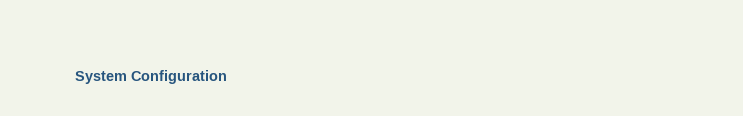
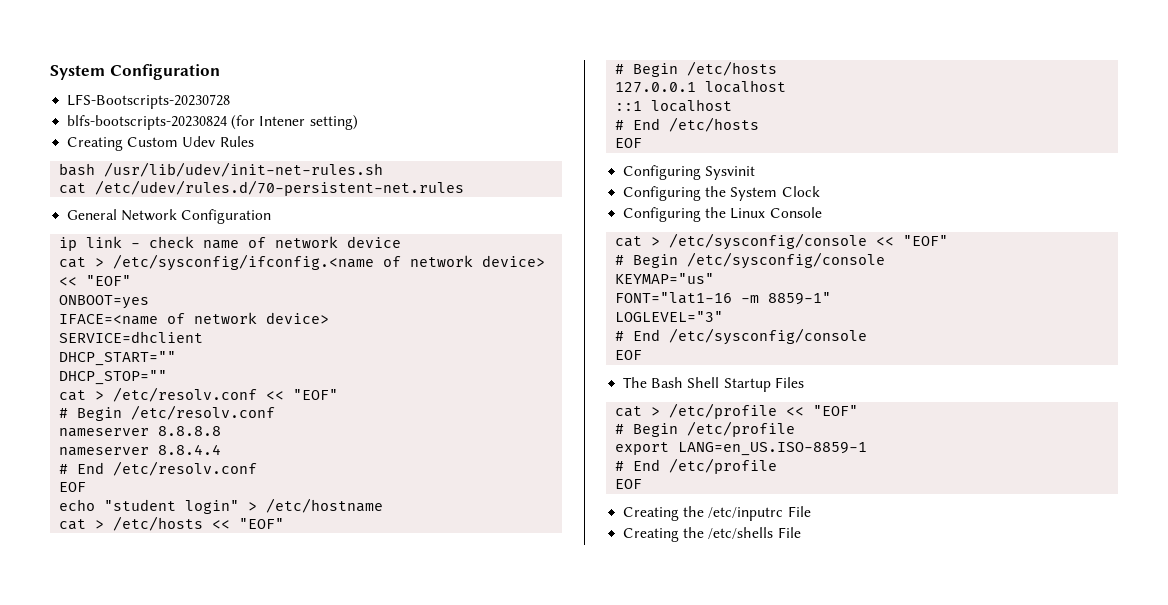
(227, 77) none -> [67,94,231,109] [67,115,358,130] [67,136,254,151] [59,162,384,177] [59,180,465,196] [67,209,272,224] [59,236,402,251] [59,254,546,271] [59,275,132,286] [59,295,150,309] [59,312,330,325] [59,331,204,343] [59,351,177,366] [59,370,168,385] [59,387,339,402] [59,405,276,421] [59,426,222,437] [59,444,222,456] [59,461,258,476] [59,482,87,492] [59,498,384,514] [59,516,285,531] [615,61,778,77] [615,80,787,93] [615,99,733,112] [615,117,760,132] [615,138,643,148] [623,165,756,180] [623,186,820,201] [623,207,822,222] [615,233,949,250] [615,252,886,269] [615,273,715,284] [615,292,832,305] [615,311,724,322] [615,328,868,345] [615,350,643,360] [623,377,804,392] [615,403,859,419] [615,421,796,437] [615,442,868,456] [615,458,778,474] [615,479,643,489] [623,506,811,521] [623,527,801,542] // LFS-Bootscripts-20230728 // blfs-bootscripts-20230824 (for Intener setting) // Creating Custom Udev Rules // bash /usr/lib/udev/init-net-rules.sh // cat /etc/udev/rules.d/70-persistent-net.rules // General Network Configuration // ip link - check name of network device // cat > /etc/sysconfig/ifconfig.<name of network device> << "EOF" // ONBOOT=yes // IFACE=<name of network device> // SERVICE=dhclient // DHCP_START="" // DHCP_STOP="" // cat > /etc/resolv.conf << "EOF" // # Begin /etc/resolv.conf // nameserver 8.8.8.8 // nameserver 8.8.4.4 // # End /etc/resolv.conf // EOF // echo "student login" > /etc/hostname // cat > /etc/hosts << "EOF" // # Begin /etc/hosts // 127.0.0.1 localhost // ::1 localhost // # End /etc/hosts // EOF // Configuring Sysvinit // Configuring the System Clock // Configuring the Linux Console // cat > /etc/sysconfig/console << "EOF" // # Begin /etc/sysconfig/console // KEYMAP="us" // FONT="lat1-16 -m 8859-1" // LOGLEVEL="3" // # End /etc/sysconfig/console // EOF // The Bash Shell Startup Files // cat > /etc/profile << "EOF" // # Begin /etc/profile // export LANG=en_US.ISO-8859-1 // # End /etc/profile // EOF // Creating the /etc/inputrc File // Creating the /etc/shells File

